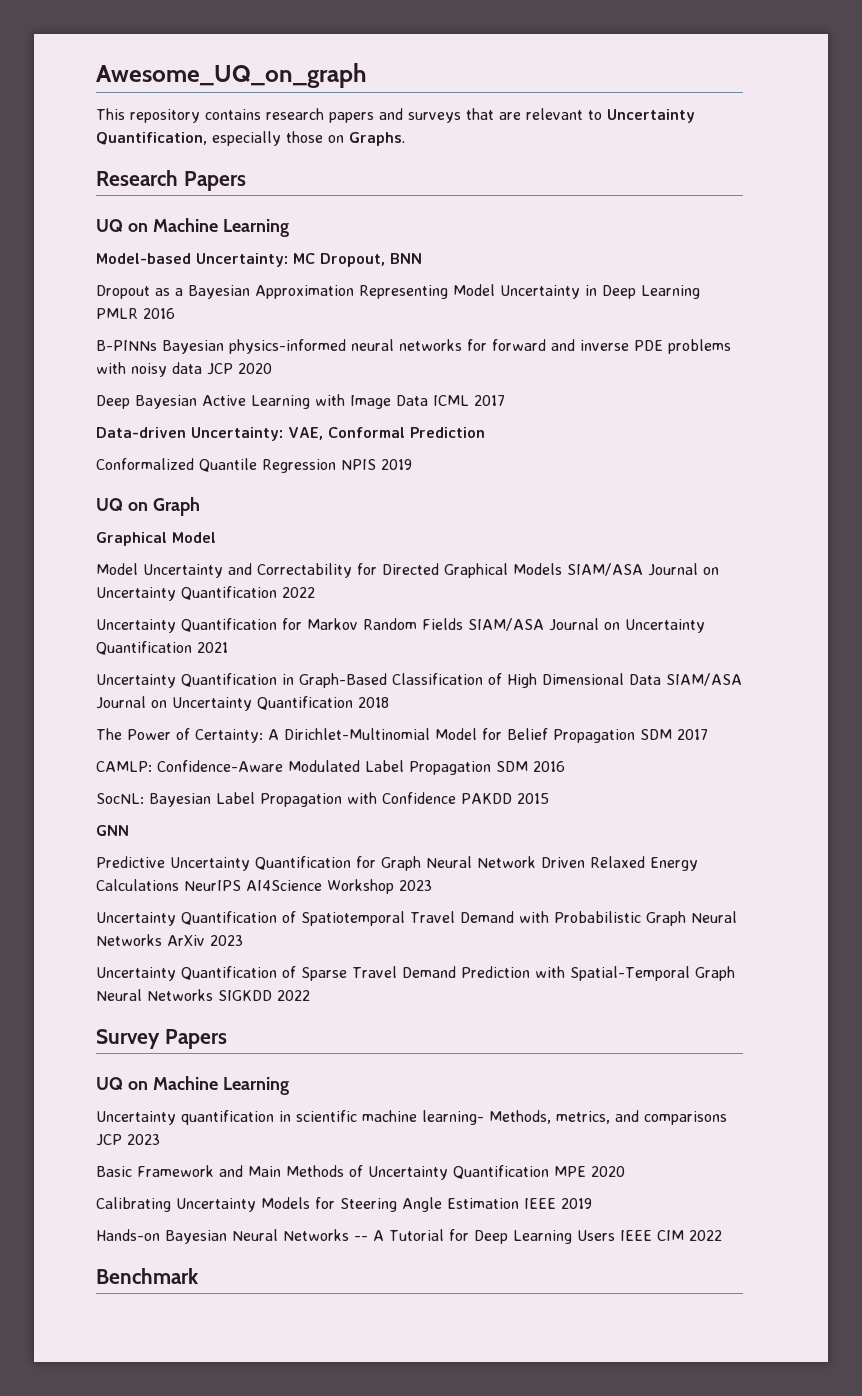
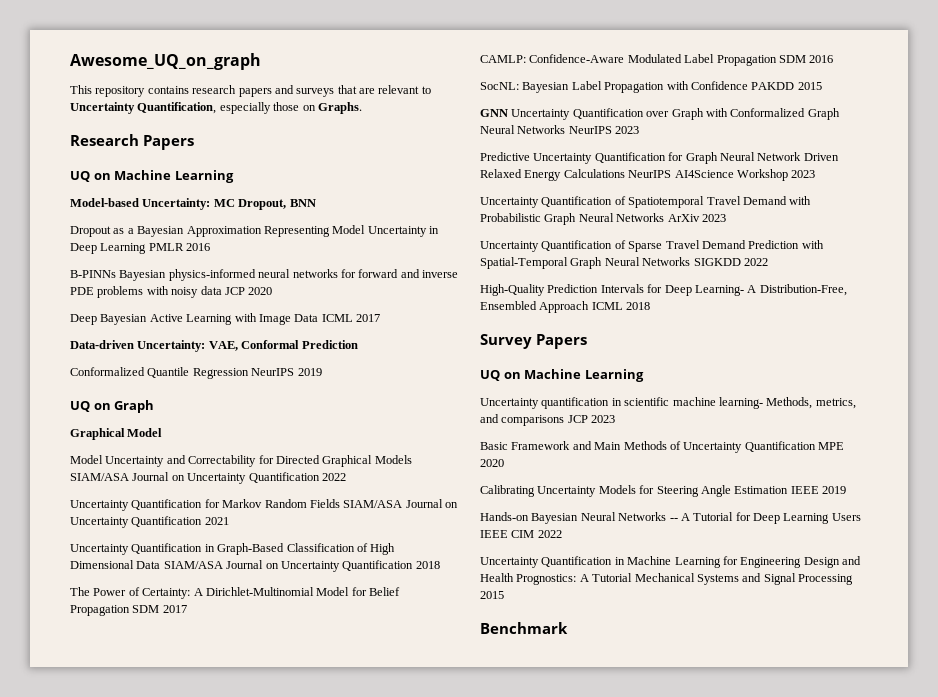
[341,459,376,470] NPIS -> [251,368,295,376] NeurIPS
(129, 830) none -> [511,108,840,120] [480,125,640,134] Uncertainty Quantification over Graph with Conformalized Graph Neural Networks NeurIPS 2023
(310, 995) none -> [480,284,847,296] [480,301,651,313] // High-Quality Prediction Intervals for Deep Learning- A Distribution-Free, Ensembled Approach ICML 2018
(722, 1235) none -> [480,556,861,568] [480,573,853,585] [480,591,504,599] // Uncertainty Quantification in Machine Learning for Engineering Design and Health Prognostics: A Tutorial Mechanical Systems and Signal Processing 2015

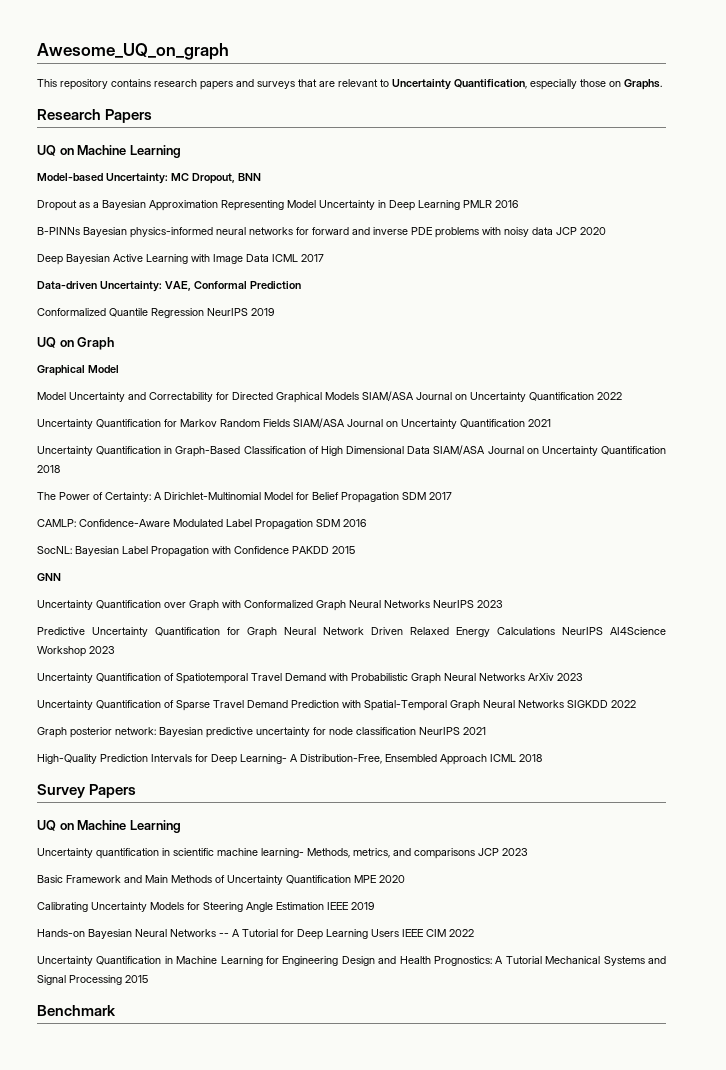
(508, 113) none -> (61, 577) //
(768, 262) none -> [37,727,486,738] // Graph posterior network: Bayesian predictive uncertainty for node classification NeurIPS 2021

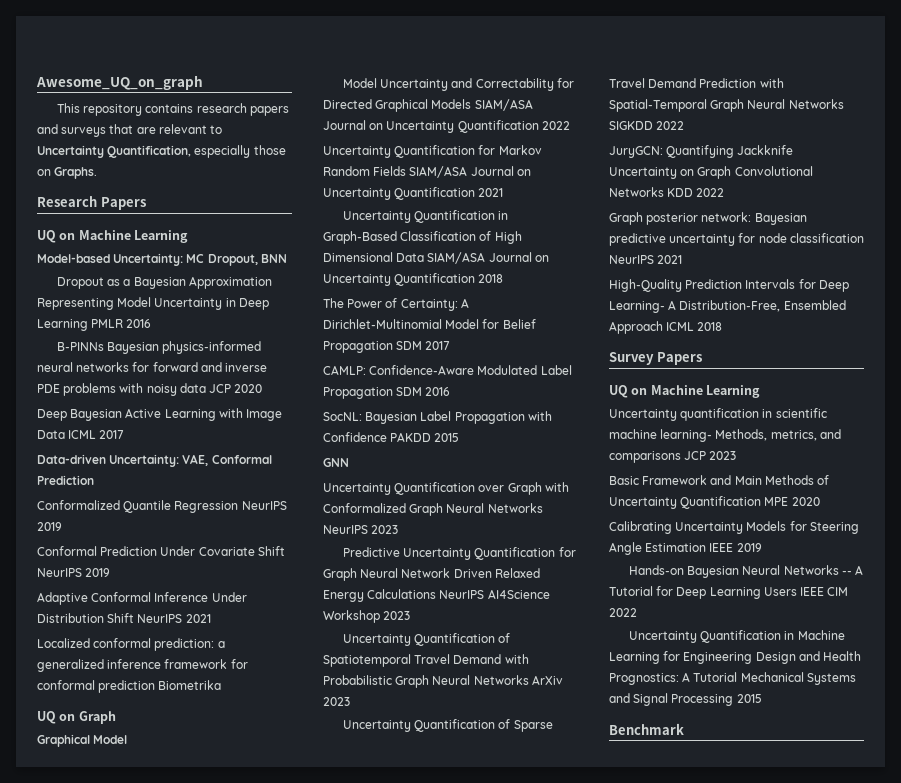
(274, 312) none -> [37,546,285,556] [37,568,111,577] [37,592,247,605] [37,613,211,623] [37,638,225,651] [37,659,248,672] [37,680,222,693] // Conformal Prediction Under Covariate Shift NeurIPS 2019 // Adaptive Conformal Inference Under Distribution Shift NeurIPS 2021 // Localized conformal prediction: a generalized inference framework for conformal prediction Biometrika
(636, 704) none -> [609,145,794,158] [609,166,813,179] [609,187,725,197] // JuryGCN: Quantifying Jackknife Uncertainty on Graph Convolutional Networks KDD 2022

